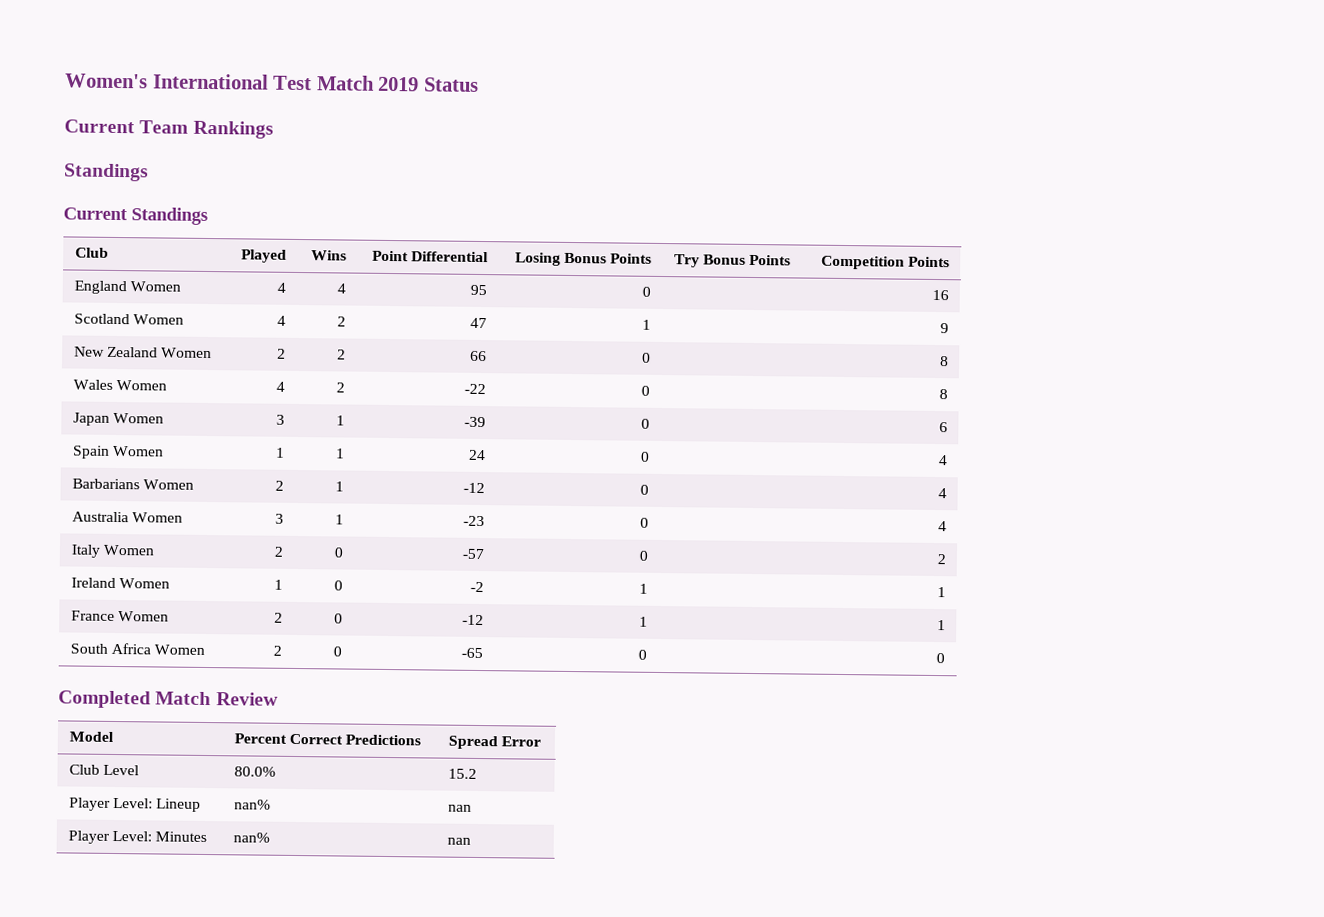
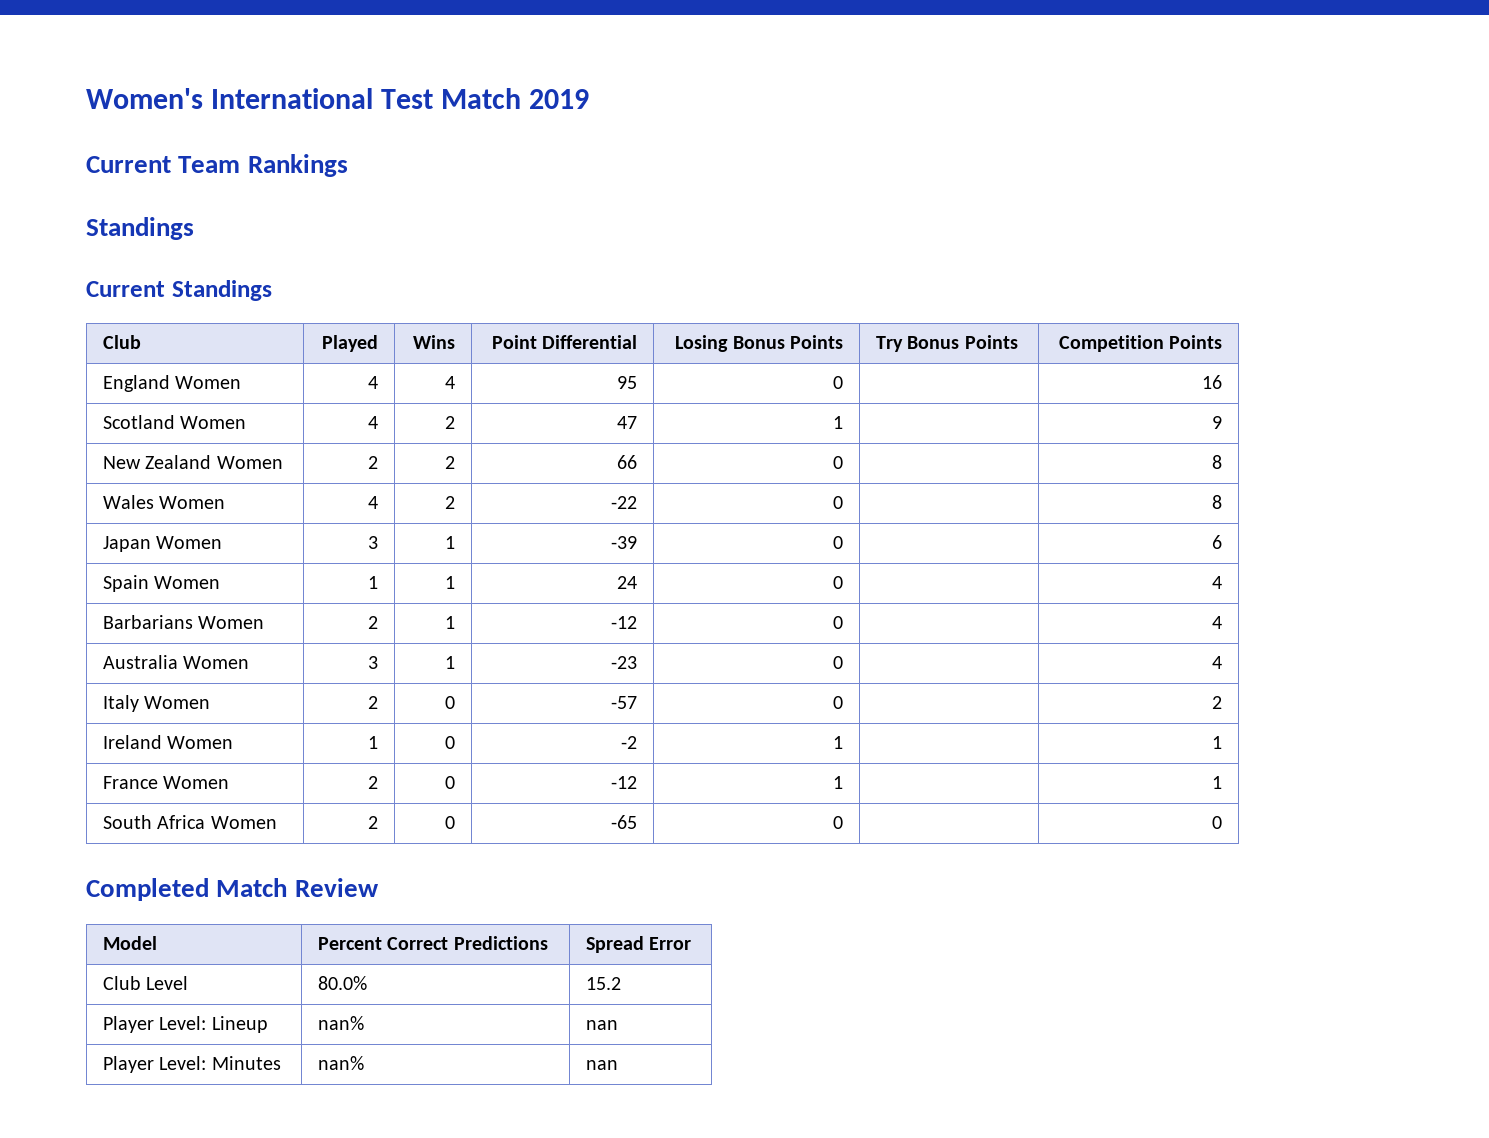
[423,77,479,92] Status -> (589, 99) none

